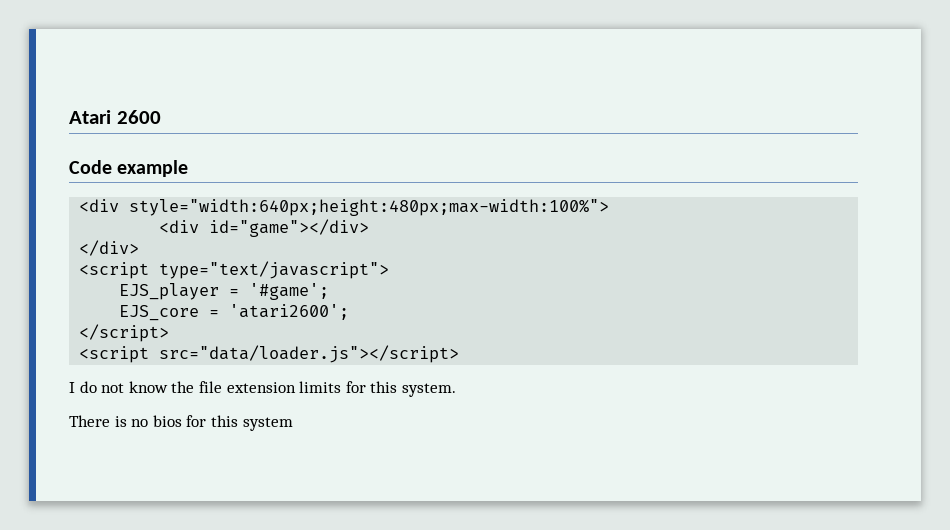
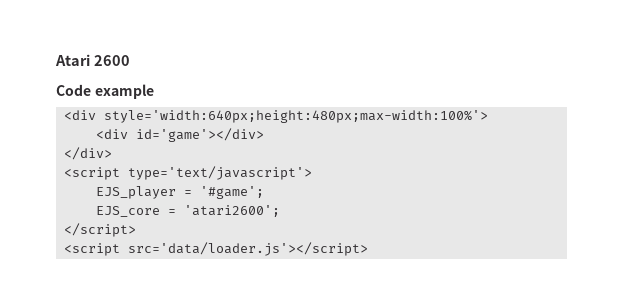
[129,199,610,216] [159,219,370,237] style="width:640px;height:480px;max-width:100%"> // <div id="game"></div> -> [103,110,488,123] [95,128,264,142] style='width:640px;height:480px;max-width:100%'> // <div id='game'></div>
[159,261,390,279] type="text/javascript"> -> [127,166,312,180] type='text/javascript'>
[159,345,460,363] [69,381,456,397] [69,415,293,431] src="data/loader.js"></script> // I do not know the file extension limits for this system. // There is no bios for this system -> [127,242,368,256] src='data/loader.js'></script>

